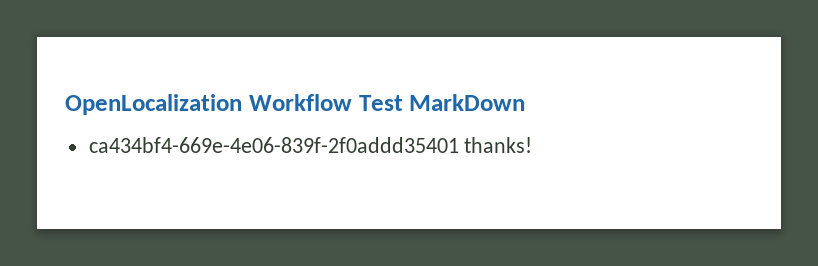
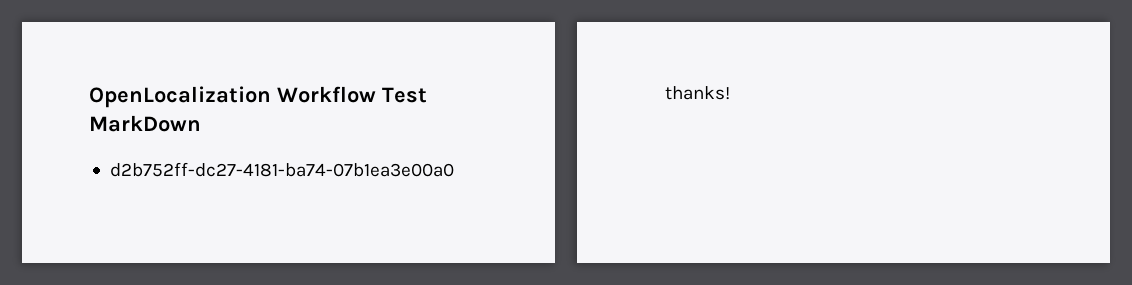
[88,137,459,153] ca434bf4-669e-4e06-839f-2f0addd35401 -> [109,162,454,177] d2b752ff-dc27-4181-ba74-07b1ea3e00a0

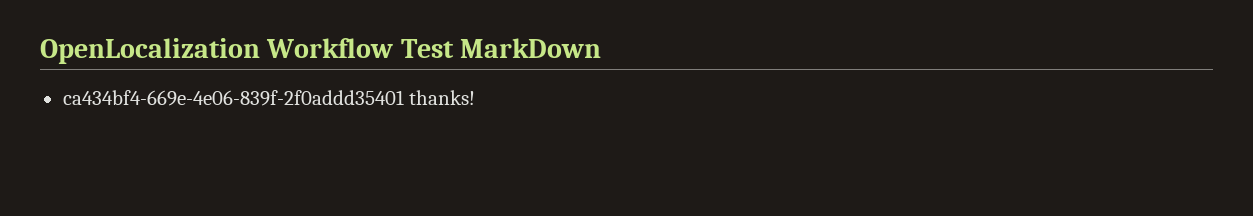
[109,162,454,177] d2b752ff-dc27-4181-ba74-07b1ea3e00a0 -> [62,90,404,106] ca434bf4-669e-4e06-839f-2f0addd35401

